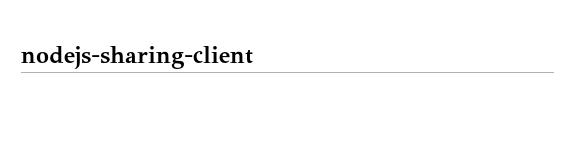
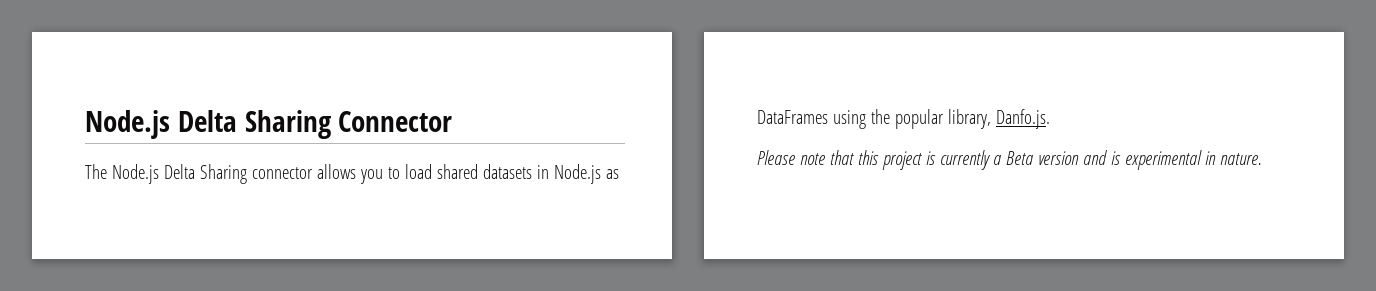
[21,46,253,69] nodejs-sharing-client -> [85,110,453,139] [85,164,619,184] [757,109,1050,129] [757,150,1262,170] Node.js Delta Sharing Connector // The Node.js Delta Sharing connector allows you to load shared datasets in Node.js as DataFrames using the popular library, Danfo.js. // Please note that this project is currently a Beta version and is experimental in nature.

